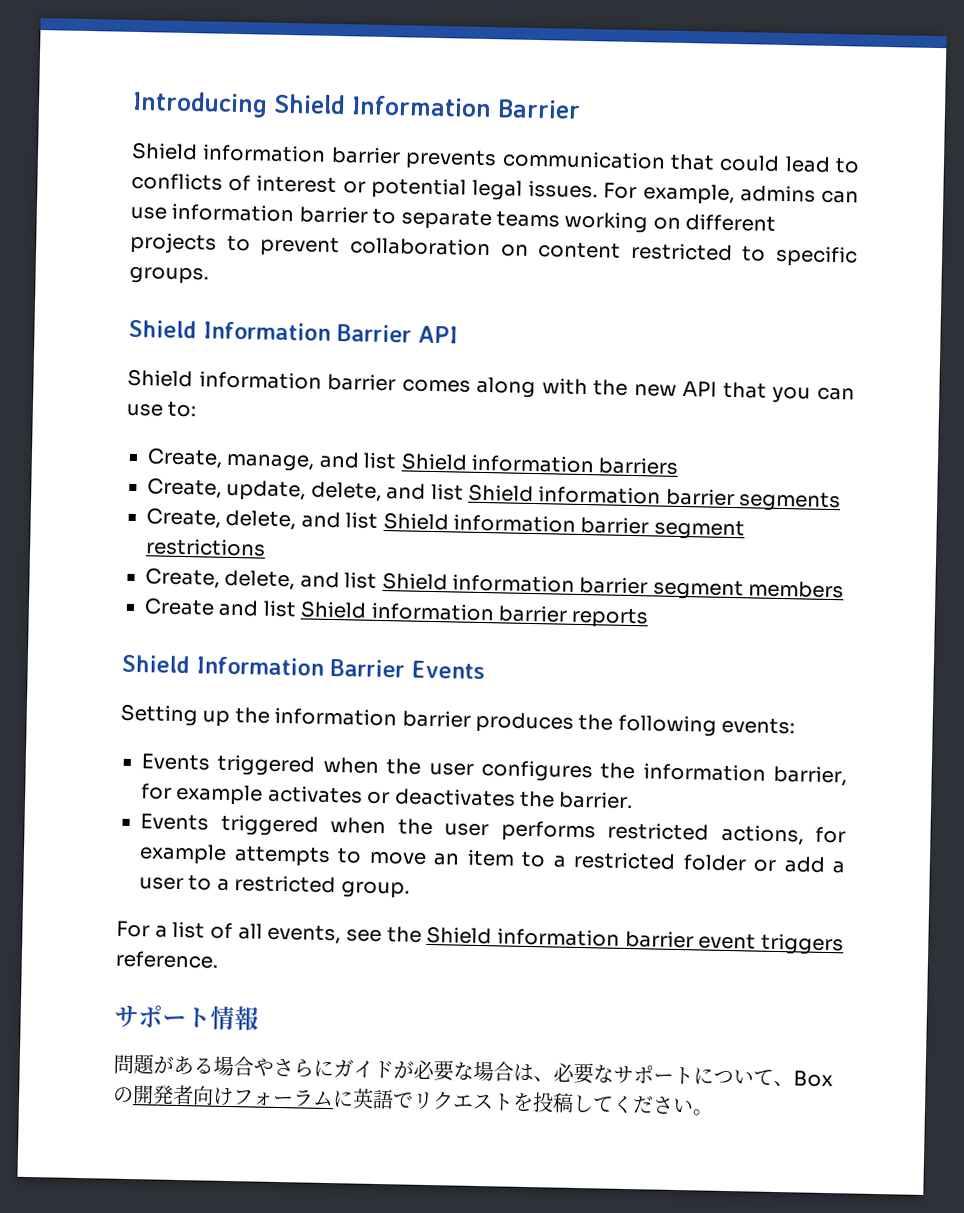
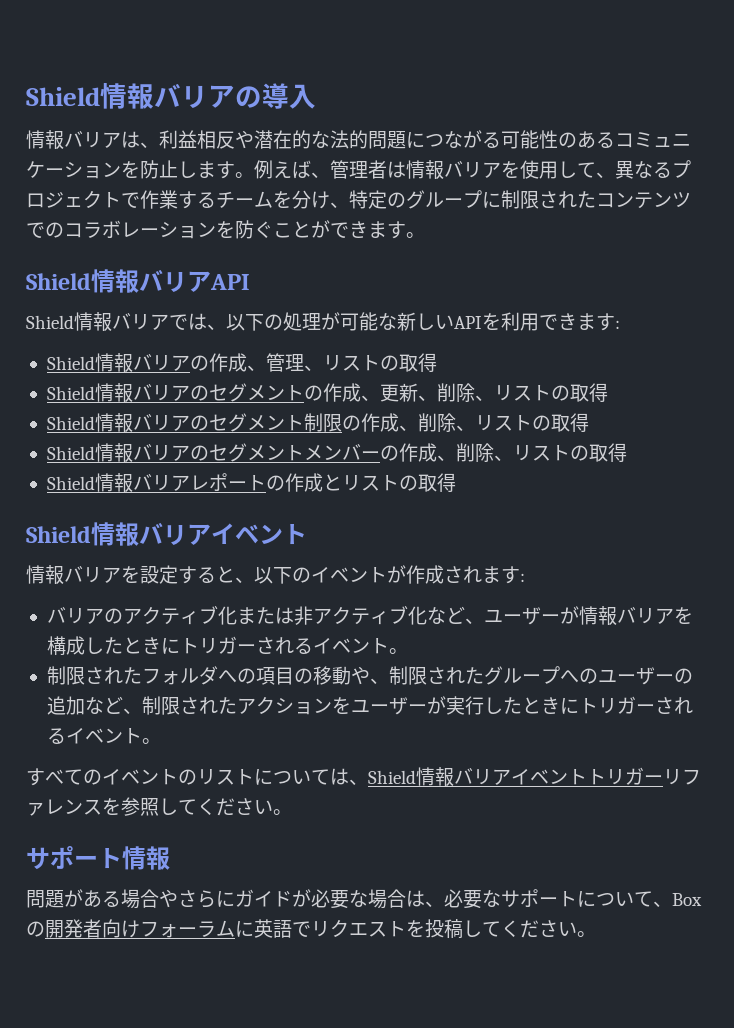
[132,90,581,119] [131,142,860,174] [131,172,859,205] [130,203,777,234] [130,232,858,268] [129,265,209,285] [128,319,458,344] [127,369,855,404] [126,401,198,418] [147,448,680,475] [147,478,842,513] [146,508,745,541] [145,538,266,557] [145,568,845,601] [144,598,649,629] [121,654,485,680] [120,704,796,737] [141,753,847,787] [141,783,634,810] [140,813,846,846] [139,843,845,874] [139,875,410,899] [116,920,844,956] [115,950,218,969] Introducing Shield Information Barrier // Shield information barrier prevents communication that could lead to conflicts of interest or potential legal issues. For example, admins can use information barrier to separate teams working on different projects to prevent collaboration on content restricted to specific groups. // Shield Information Barrier API // Shield information barrier comes along with the new API that you can use to: // Create, manage, and list Shield information barriers // Create, update, delete, and list Shield information barrier segments // Create, delete, and list Shield information barrier segment restrictions // Create, delete, and list Shield information barrier segment members // Create and list Shield information barrier reports // Shield Information Barrier Events // Setting up the information barrier produces the following events: // Events triggered when the user configures the information barrier, for example activates or deactivates the barrier. // Events triggered when the user performs restricted actions, for example attempts to move an item to a restricted folder or add a user to a restricted group. // For a list of all events, see the Shield information barrier event triggers reference. -> [26,83,316,109] [26,130,691,150] [26,160,691,180] [26,190,691,209] [26,220,425,239] [26,269,250,293] [26,312,620,332] [46,353,437,373] [46,383,608,403] [46,413,589,433] [46,443,627,463] [46,473,456,493] [26,522,307,546] [26,565,525,585] [46,605,693,626] [46,636,408,655] [46,666,693,685] [46,696,693,715] [46,728,161,744] [26,767,701,787] [26,797,292,816] Shield情報バリアの導入 // 情報バリアは、利益相反や潜在的な法的問題につながる可能性のあるコミュニケーションを防止します。例えば、管理者は情報バリアを使用して、異なるプロジェクトで作業するチームを分け、特定のグループに制限されたコンテンツでのコラボレーションを防ぐことができます。 // Shield情報バリアAPI // Shield情報バリアでは、以下の処理が可能な新しいAPIを利用できます: // Shield情報バリアの作成、管理、リストの取得 // Shield情報バリアのセグメントの作成、更新、削除、リストの取得 // Shield情報バリアのセグメント制限の作成、削除、リストの取得 // Shield情報バリアのセグメントメンバーの作成、削除、リストの取得 // Shield情報バリアレポートの作成とリストの取得 // Shield情報バリアイベント // 情報バリアを設定すると、以下のイベントが作成されます: // バリアのアクティブ化または非アクティブ化など、ユーザーが情報バリアを構成したときにトリガーされるイベント。 // 制限されたフォルダへの項目の移動や、制限されたグループへのユーザーの追加など、制限されたアクションをユーザーが実行したときにトリガーされるイベント。 // すべてのイベントのリストについては、Shield情報バリアイベントトリガーリファレンスを参照してください。

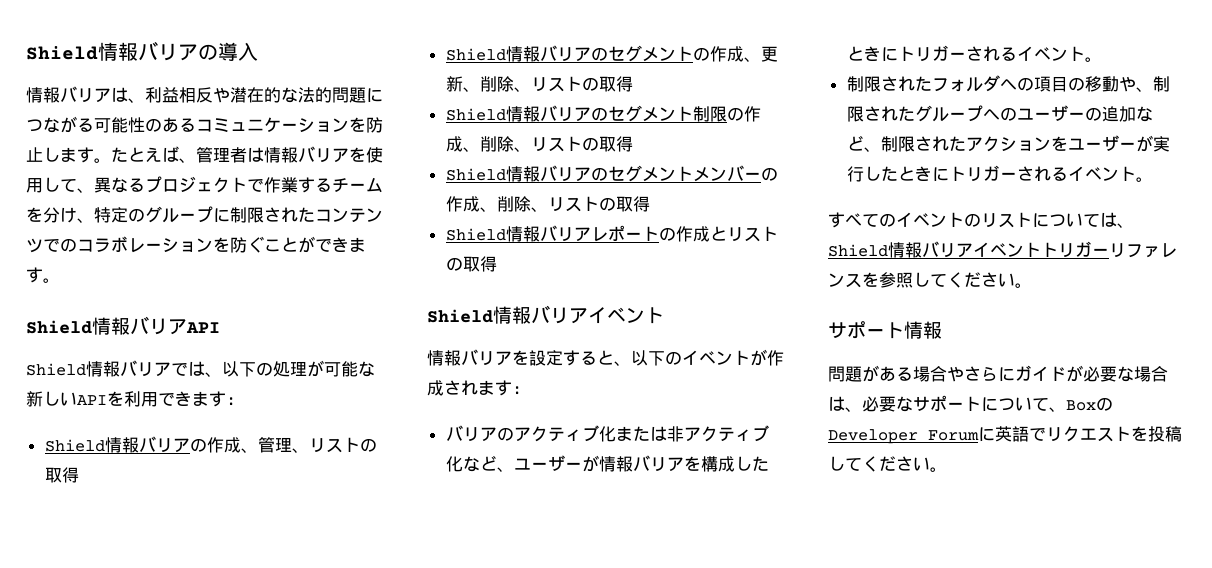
[254,160,273,179] 例 -> [111,147,145,162] たと
[45,919,235,938] 開発者向けフォーラム -> [828,429,979,444] Developer Forum

